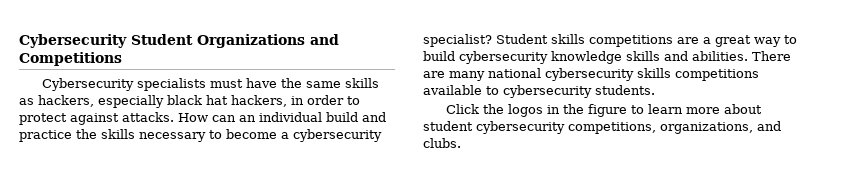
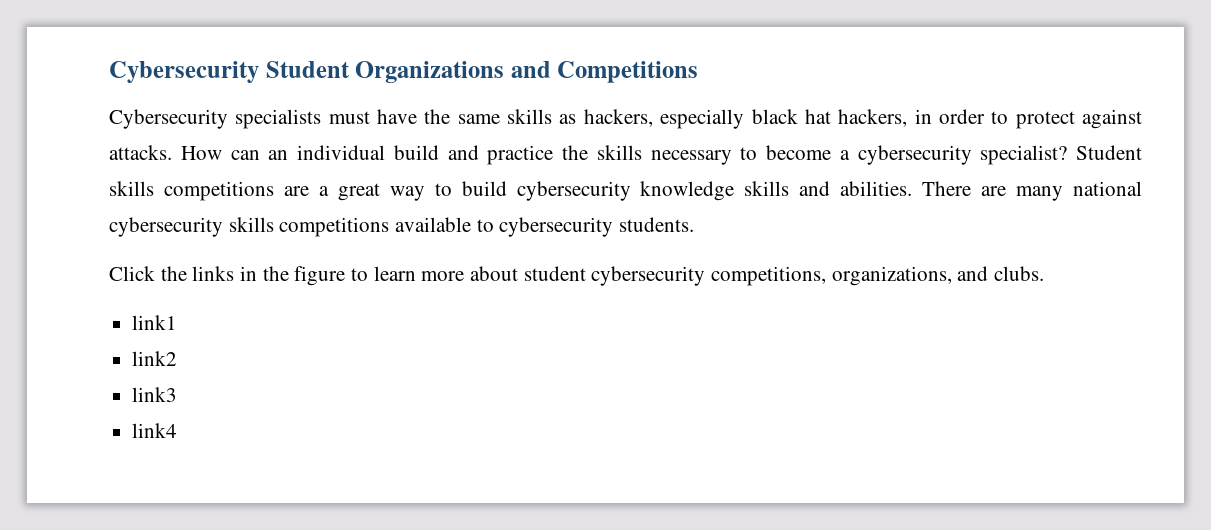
[507,104,543,117] logos -> [192,266,235,281] links
(461, 143) none -> [132,315,178,330] [132,351,178,366] [132,387,178,402] [132,423,178,438] // link1 // link2 // link3 // link4

